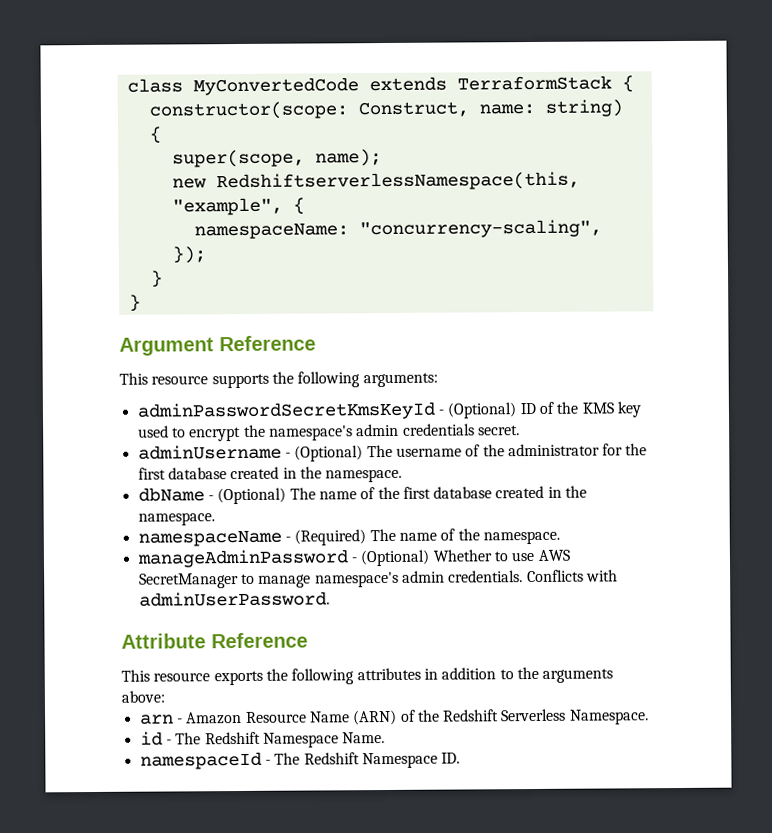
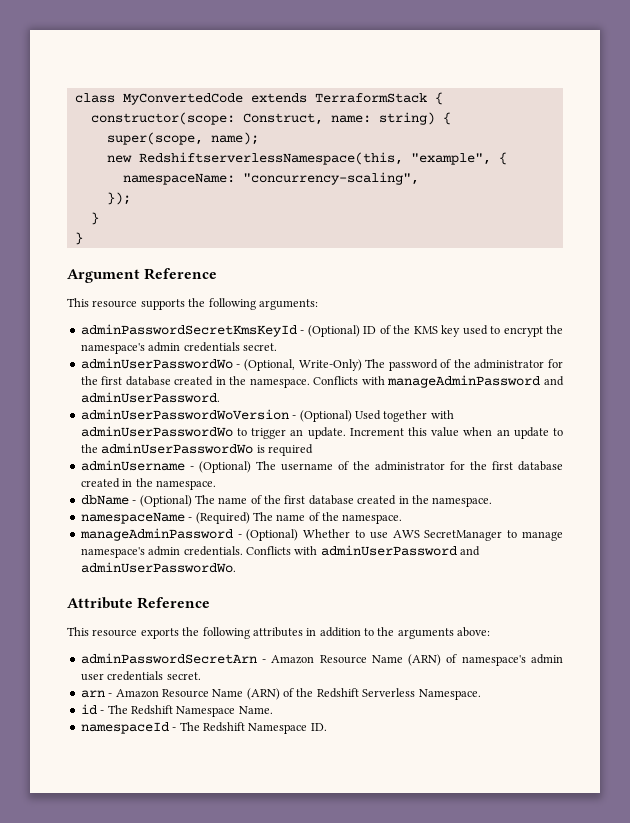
(520, 430) none -> [80,358,563,371] [80,375,564,388] [80,392,220,403] [80,409,454,422] [80,426,563,439] [80,443,313,456] // adminUserPasswordWo - (Optional, Write-Only) The password of the administrator for the first database created in the namespace. Conflicts with manageAdminPassword and adminUserPassword. // adminUserPasswordWoVersion - (Optional) Used together with adminUserPasswordWo to trigger an update. Increment this value when an update to the adminUserPasswordWo is required
[138,591,330,607] adminUserPassword. -> [320,545,480,556] [80,562,236,573] adminUserPassword and adminUserPasswordWo.
(165, 696) none -> [80,653,563,666] [80,671,201,681] // adminPasswordSecretArn - Amazon Resource Name (ARN) of namespace's admin user credentials secret.

